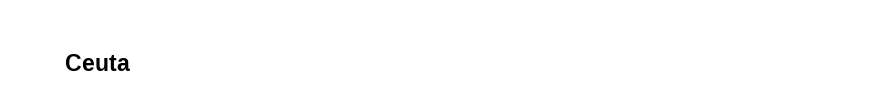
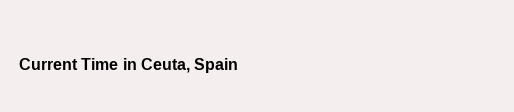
[65,54,130,71] Ceuta -> [19,58,239,73] Current Time in Ceuta, Spain

